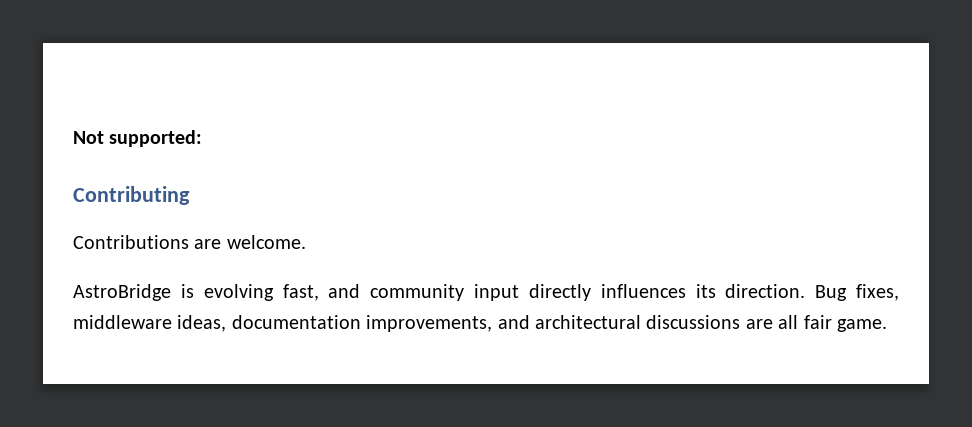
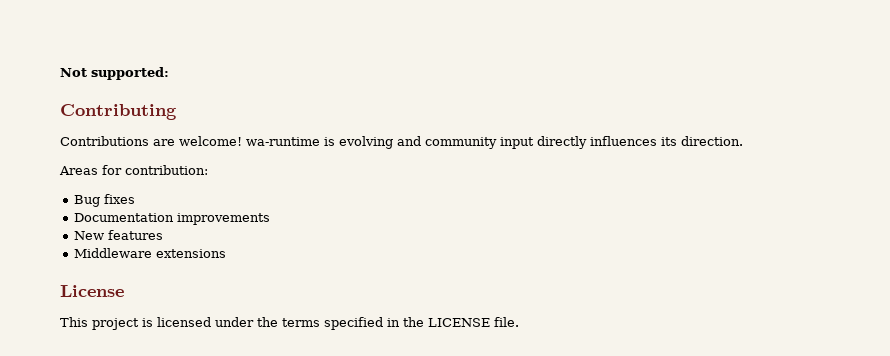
[226,235,306,249] [73,284,171,301] welcome. // AstroBridge -> [179,136,320,146] welcome! wa-runtime
[282,284,319,301] fast, -> (393, 142) none
[815,284,900,301] [73,315,887,332] Bug fixes, middleware ideas, documentation improvements, and architectural discussions are all fair game. -> [59,165,208,175] [74,194,136,207] [74,213,271,225] [74,230,164,240] [74,248,227,258] [60,285,124,297] [60,317,519,330] // Areas for contribution: // Bug fixes // Documentation improvements // New features // Middleware extensions // License // This project is licensed under the terms specified in the LICENSE file.

